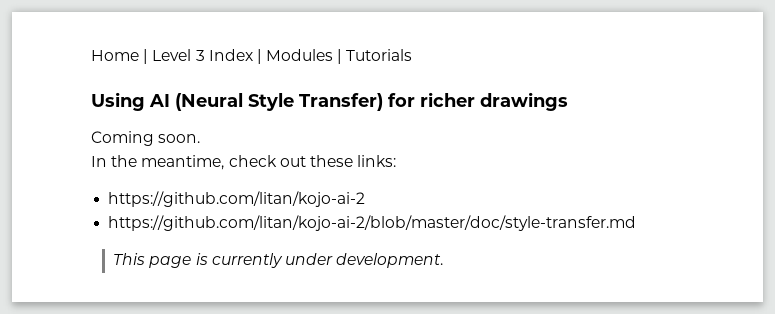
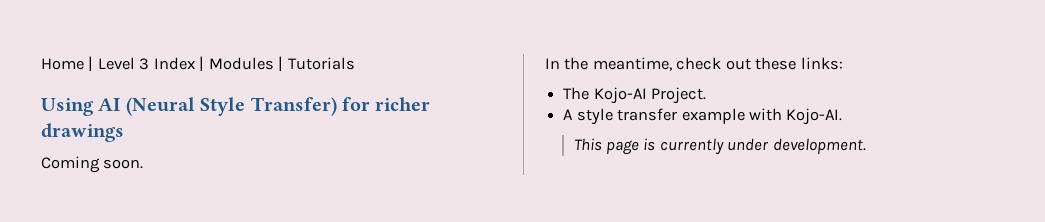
[108,191,366,207] [108,215,637,231] https://github.com/litan/kojo-ai-2 // https://github.com/litan/kojo-ai-2/blob/master/doc/style-transfer.md -> [563,87,707,104] [563,108,843,125] The Kojo-AI Project. // A style transfer example with Kojo-AI.

